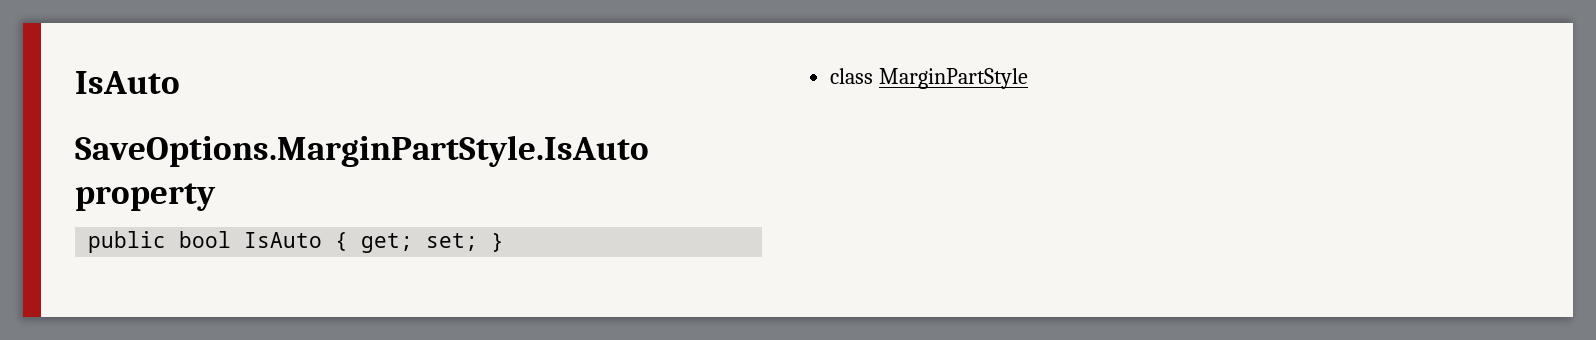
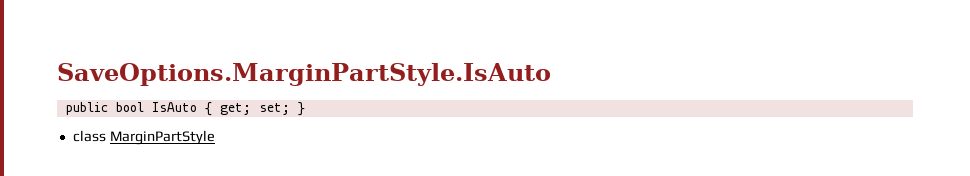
[75,71,180,94] IsAuto // -> (57, 74) none
[75,183,216,211] property -> (551, 74) none

